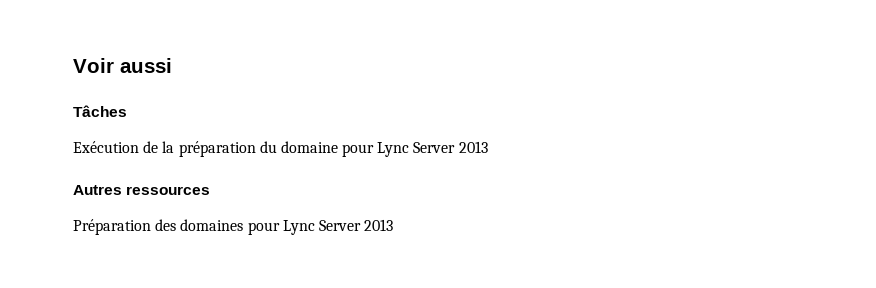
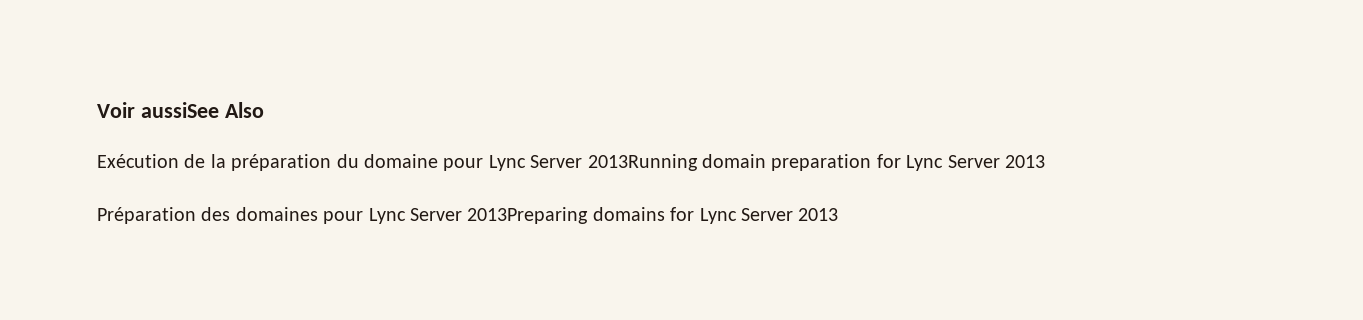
[120,58,172,73] [73,105,127,117] aussi // Tâches -> [140,102,264,118] aussiSee Also
[458,141,488,153] [73,185,211,195] 2013 // Autres ressources -> [587,154,1045,171] 2013Running domain preparation for Lync Server 2013
(361, 225) none -> [467,207,793,224] 2013Preparing domains for Lync Server

